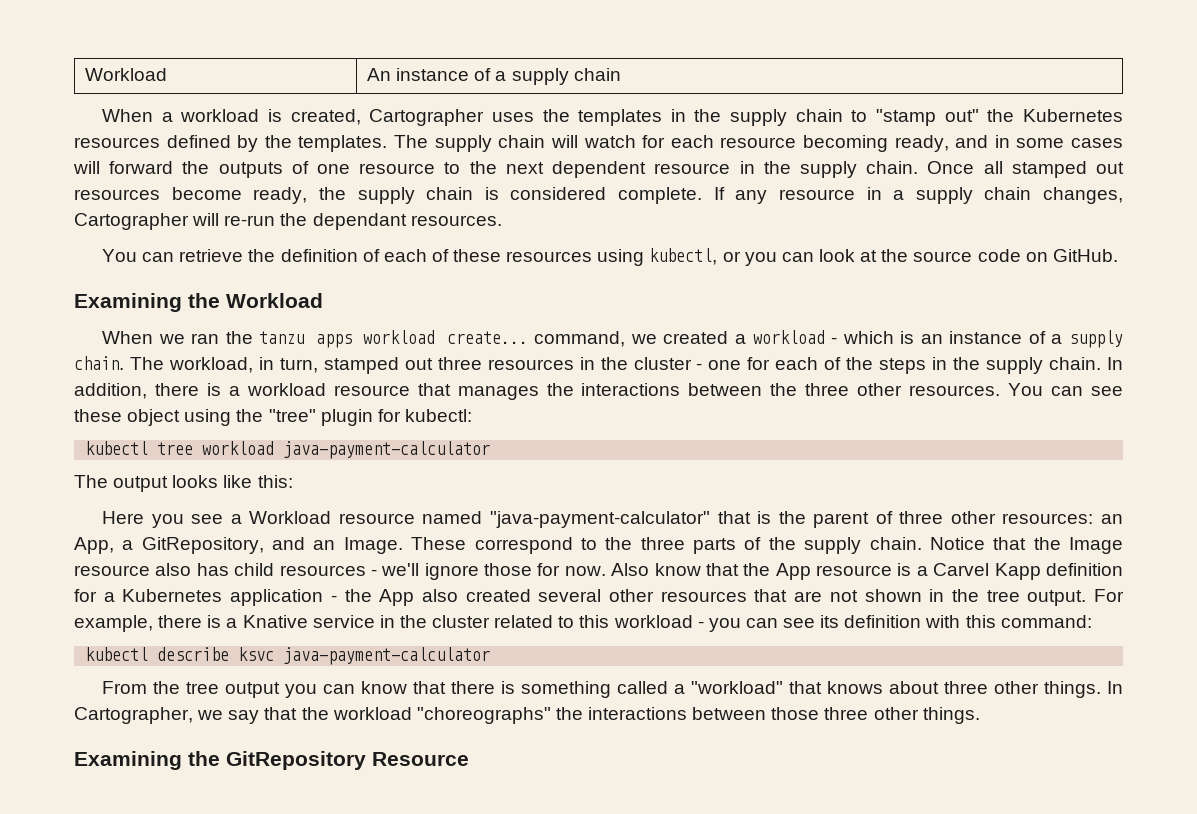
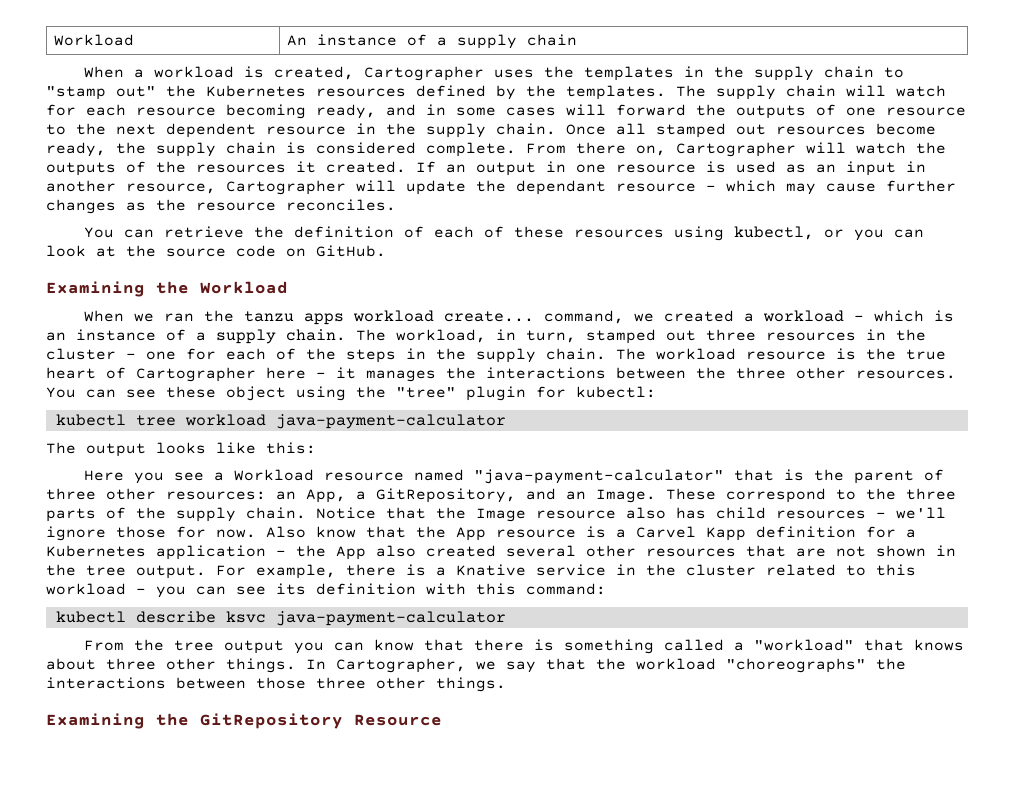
[713,187,1123,204] [74,213,502,230] If any resource in a supply chain changes, Cartographer will re-run the dependant resources. -> [526,142,946,157] [46,161,926,176] [46,180,956,195] [46,199,396,214] From there on, Cartographer will watch the outputs of the resources it created. If an output in one resource is used as an input in another resource, Cartographer will update the dependant resource - which may cause further changes as the resource reconciles.
[1106,357,1123,370] [74,383,451,399] In addition, there is a workload resource that -> [616,348,946,360] [46,367,356,382] The workload resource is the true heart of Cartographer here - it

